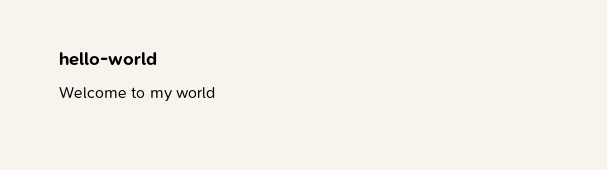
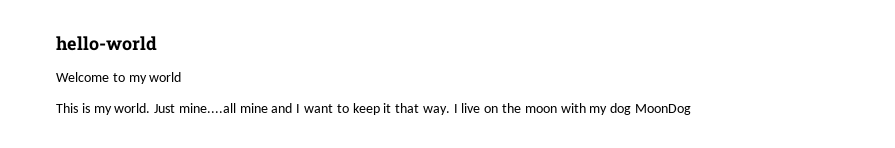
(215, 93) none -> [56,103,691,115] // This is my world. Just mine....all mine and I want to keep it that way. I live on the moon with my dog MoonDog

